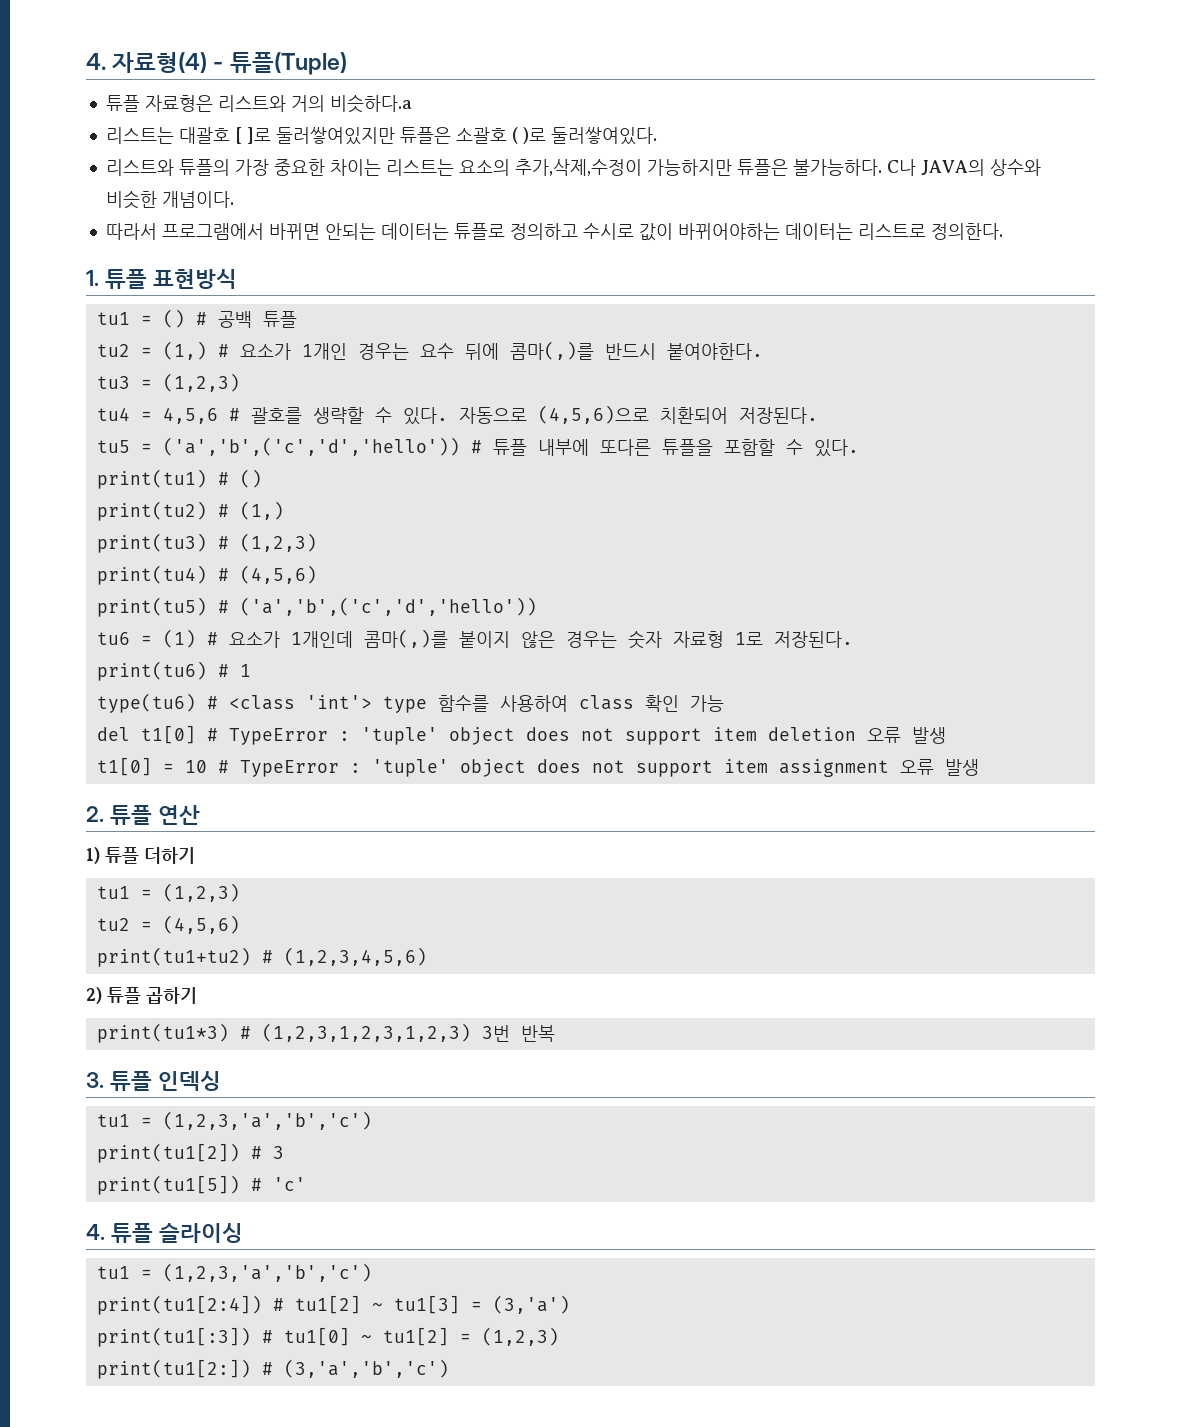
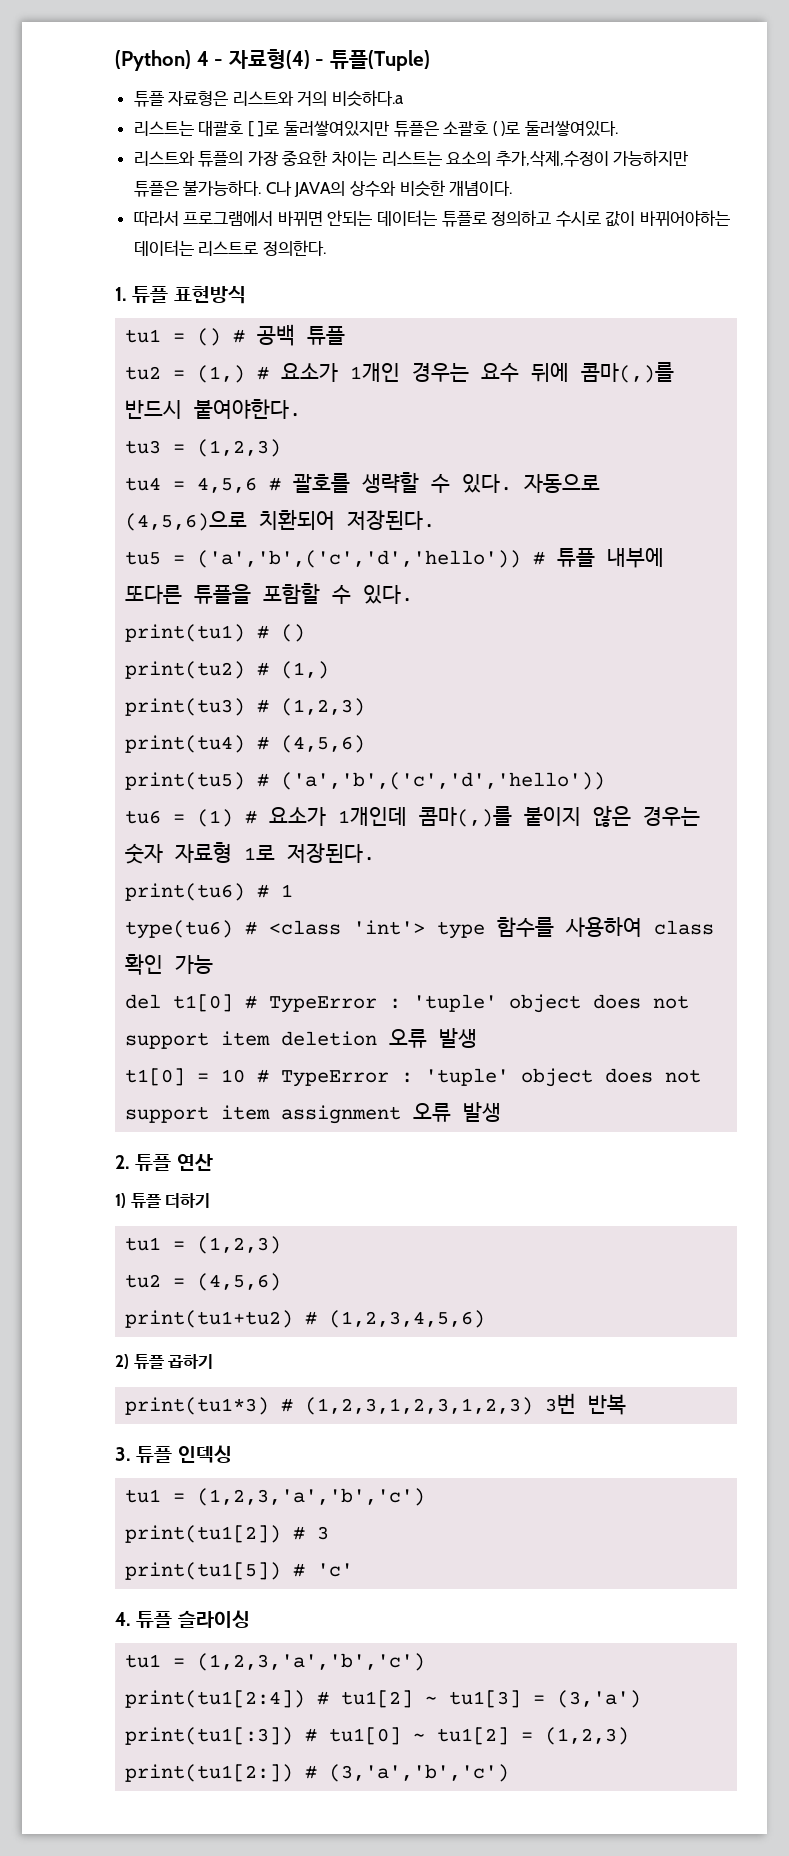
[86,53,106,70] 4. -> [115,50,224,71] (Python) 4 -

